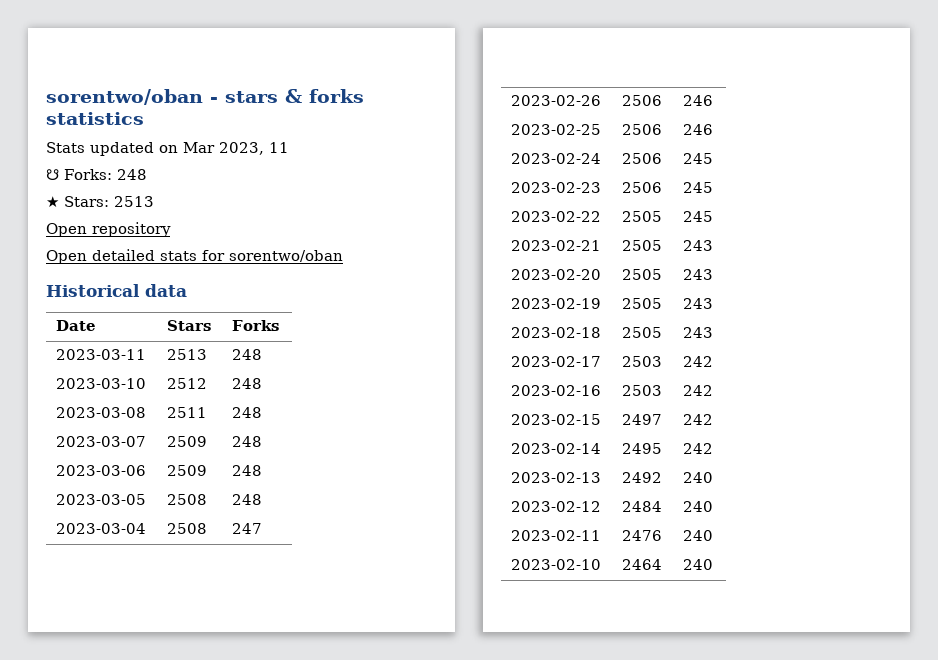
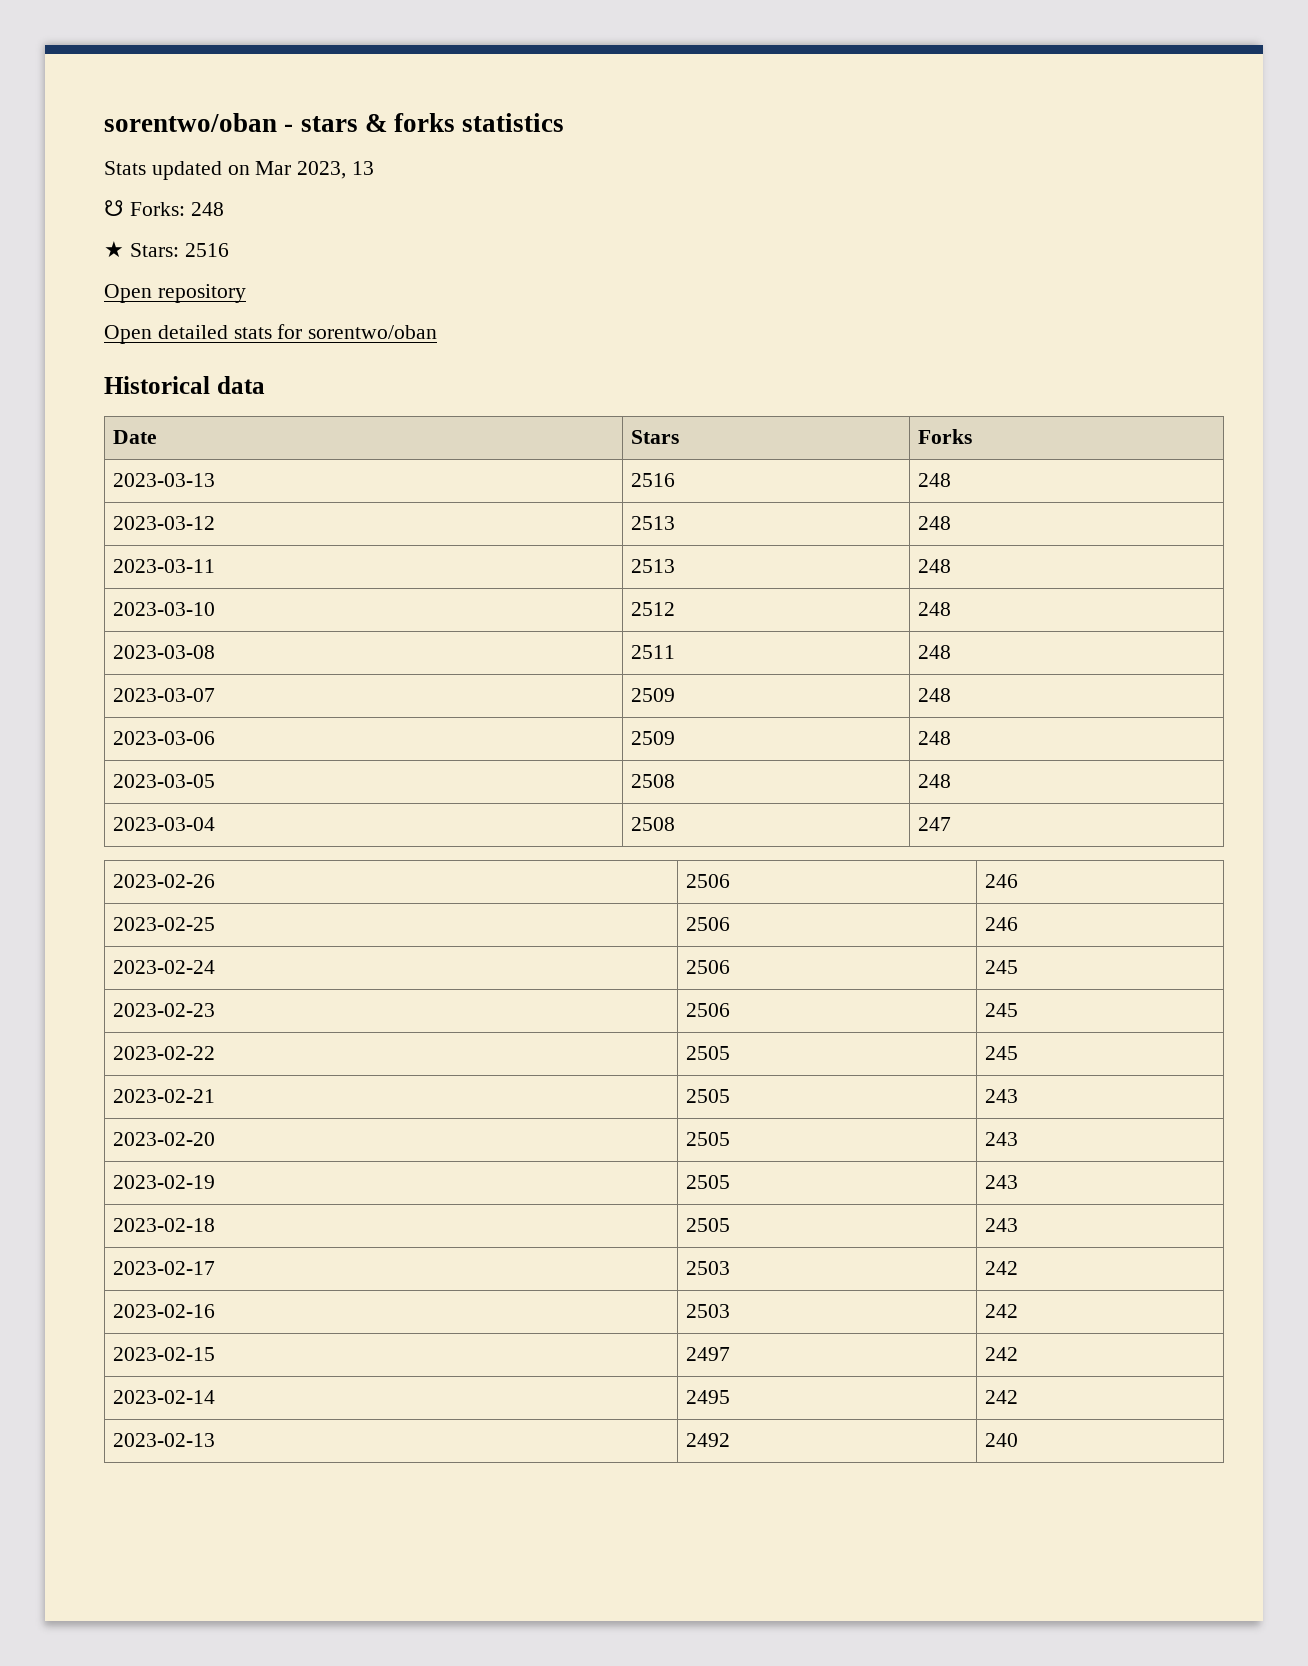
[269,142,289,153] 11 -> [352,161,375,175] 13
[114,196,154,207] 2513 -> [184,243,229,257] 2516
(280, 325) none -> [113,473,216,487] [631,473,676,487] [918,473,952,487] [113,516,216,530] [631,516,676,530] [918,516,952,530] // 2023-03-13 | 2516 | 248 // 2023-03-12 | 2513 | 248
[511,501,602,512] [622,501,663,512] [683,501,714,512] [511,530,602,541] [622,530,663,541] [683,530,714,541] [511,559,602,570] [622,559,663,570] [683,559,714,570] // 2023-02-12 | 2484 | 240 // 2023-02-11 | 2476 | 240 // 2023-02-10 | 2464 | 240 -> (1019, 1440) none

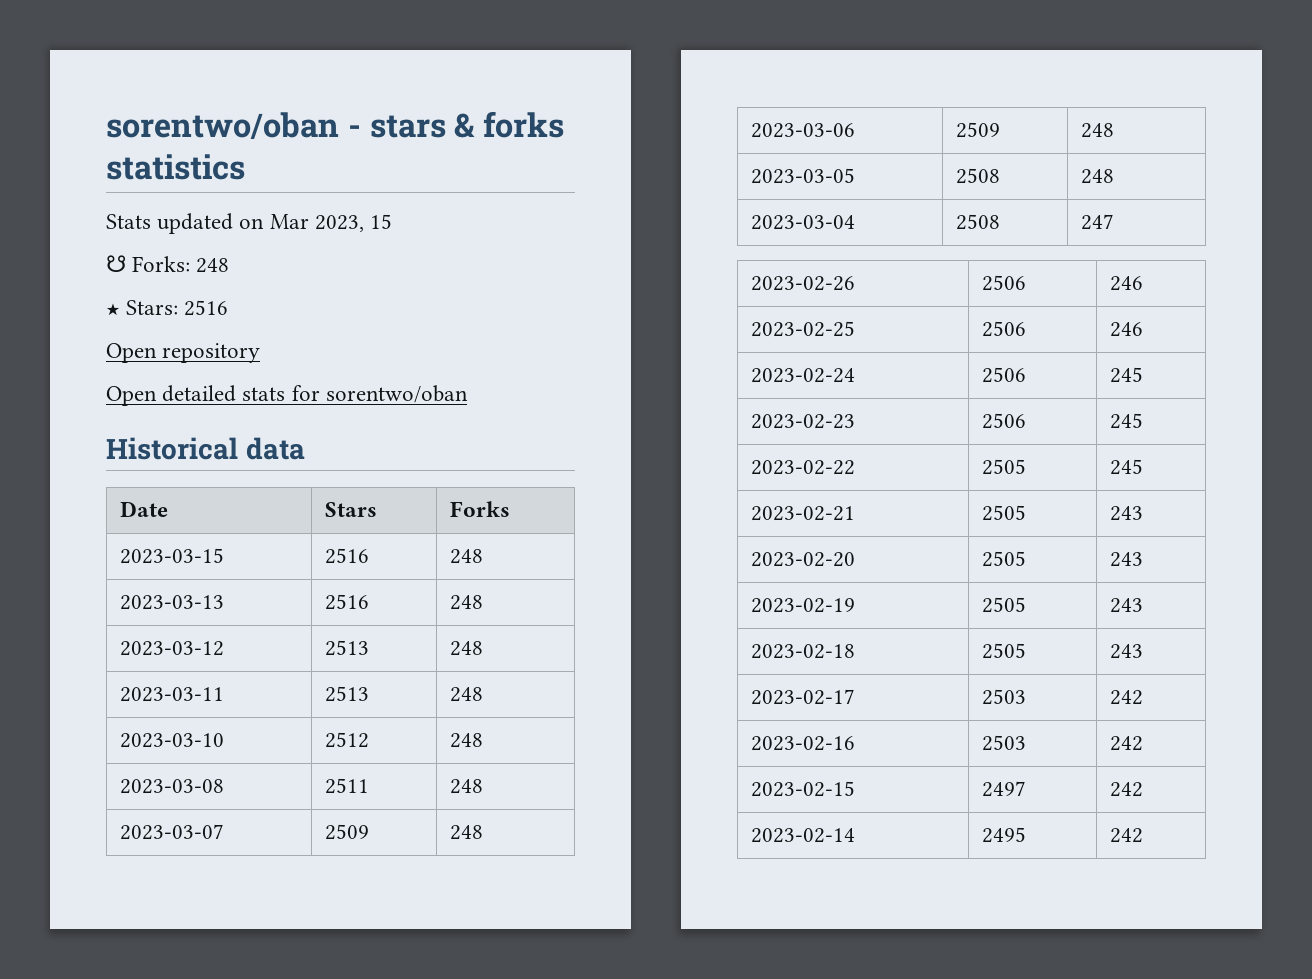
[352,161,375,175] 13 -> [370,214,393,229] 15
(973, 436) none -> [120,548,225,564] [325,548,370,564] [450,549,484,564] // 2023-03-15 | 2516 | 248
[113,1433,216,1447] [686,1433,731,1447] [985,1433,1019,1447] // 2023-02-13 | 2492 | 240 -> (1144, 835) none

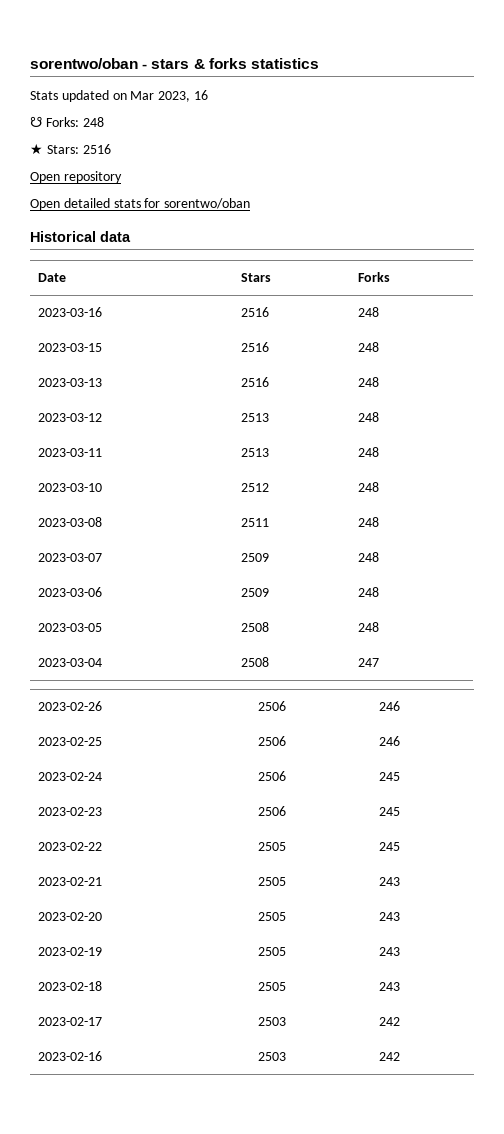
[370,214,393,229] 15 -> [193,90,208,100] 16
(511, 509) none -> [37,307,102,317] [240,307,269,317] [357,307,379,317] // 2023-03-16 | 2516 | 248
[751,781,856,797] [982,781,1027,797] [1110,782,1144,797] [751,828,856,843] [982,827,1027,843] [1110,828,1144,843] // 2023-02-15 | 2497 | 242 // 2023-02-14 | 2495 | 242 -> (400, 1056) none

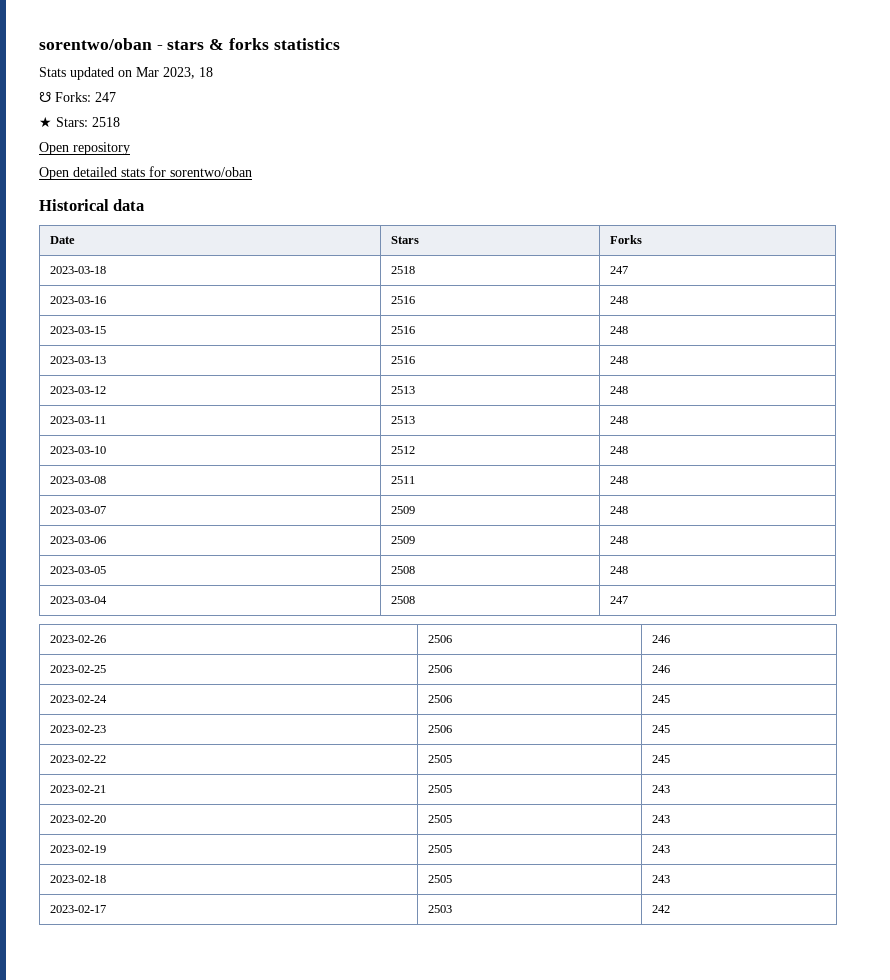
[193,90,208,100] 16 -> [199,67,213,77] 18
[82,117,104,127] 248 -> [95,92,116,102] 247
[82,144,111,154] 2516 -> [92,117,120,127] 2518
(390, 277) none -> [49,266,106,274] [390,266,415,274] [609,266,628,274] // 2023-03-18 | 2518 | 247
[37,1051,102,1061] [257,1052,286,1061] [378,1052,400,1061] // 2023-02-16 | 2503 | 242 -> (670, 909) none

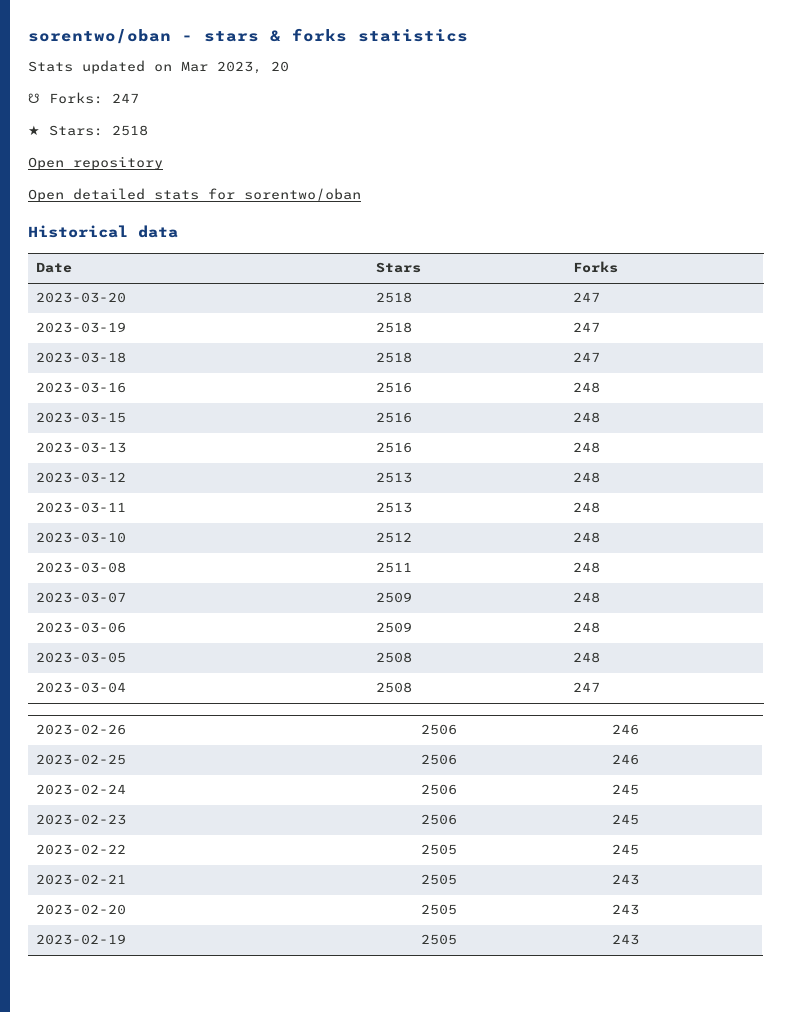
[199,67,213,77] 18 -> [271,61,289,72] 20
(642, 239) none -> [35,292,126,303] [375,292,412,303] [572,292,600,302] [35,322,126,333] [375,322,412,333] [572,322,600,332] // 2023-03-20 | 2518 | 247 // 2023-03-19 | 2518 | 247
[49,875,106,883] [427,875,452,883] [651,875,670,883] [49,905,106,913] [427,905,452,913] [651,905,670,913] // 2023-02-18 | 2505 | 243 // 2023-02-17 | 2503 | 242 -> (639, 939) none

